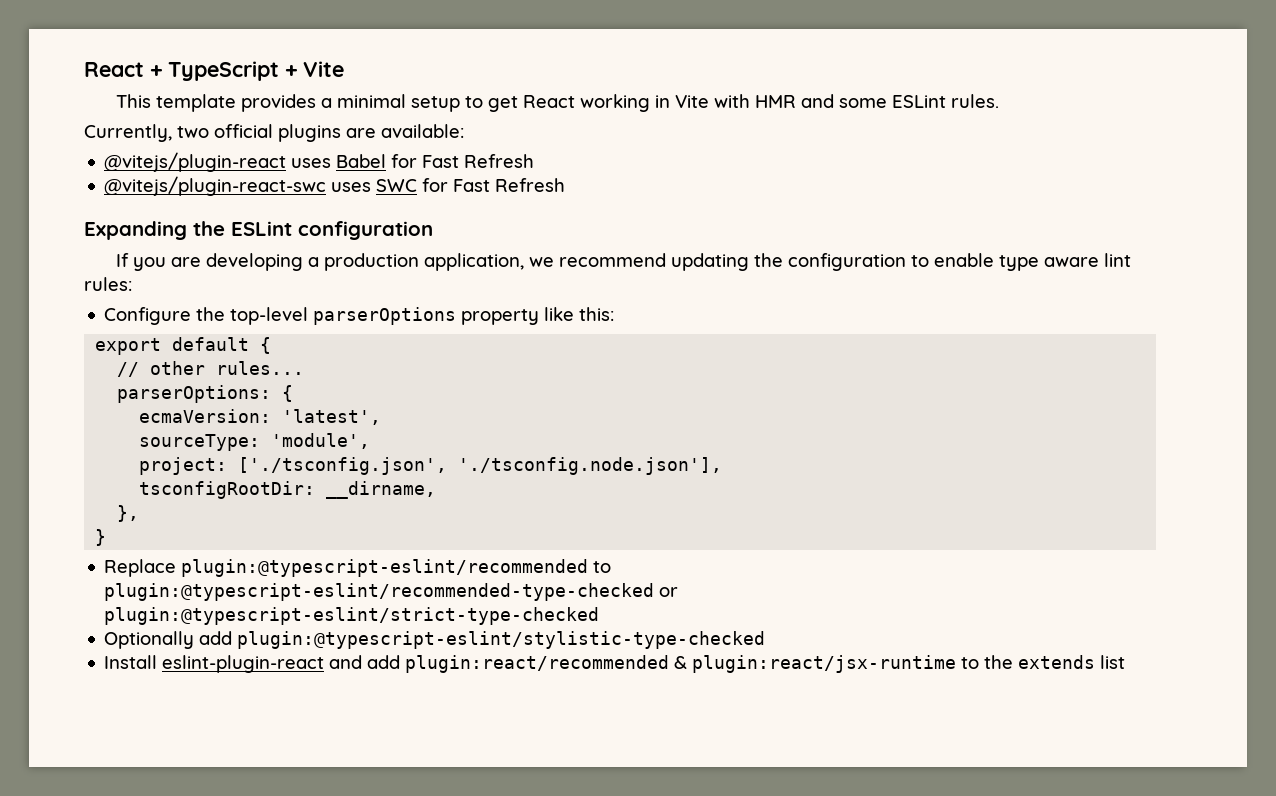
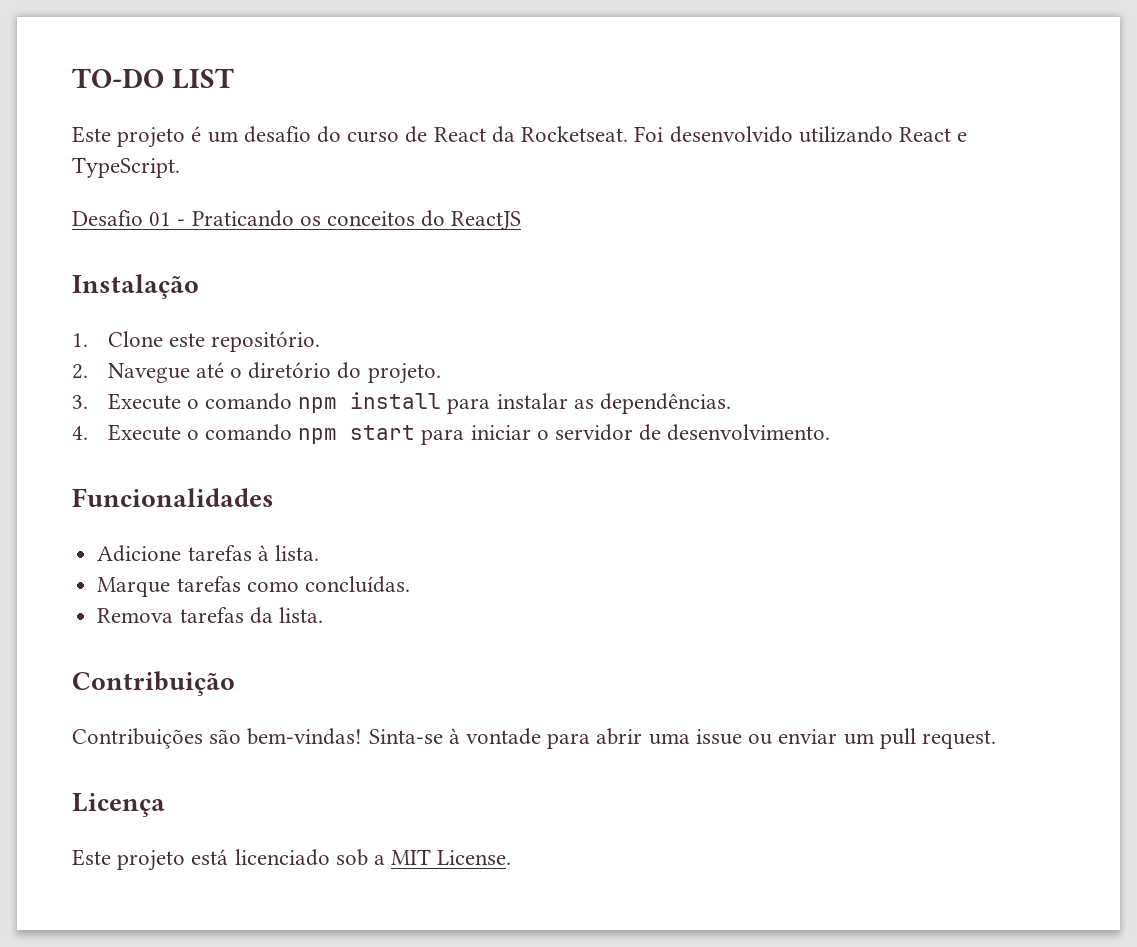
[84,61,344,81] [115,94,999,112] [84,124,464,142] [104,152,535,172] [104,176,566,196] [84,221,433,240] [115,253,1131,271] [84,277,132,291] [104,307,615,325] [95,337,272,355] [117,361,305,377] [117,385,294,403] [139,409,382,425] [139,433,371,451] [139,457,723,475] [139,481,437,499] [117,505,140,522] [95,529,107,546] [104,559,612,577] [104,583,679,601] [104,607,600,625] [104,631,766,649] [104,655,1126,673] React + TypeScript + Vite // This template provides a minimal setup to get React working in Vite with HMR and some ESLint rules. // Currently, two official plugins are available: // @vitejs/plugin-react uses Babel for Fast Refresh // @vitejs/plugin-react-swc uses SWC for Fast Refresh // Expanding the ESLint configuration // If you are developing a production application, we recommend updating the configuration to enable type aware lint rules: // Configure the top-level parserOptions property like this: // export default { // // other rules... // parserOptions: { // ecmaVersion: 'latest', // sourceType: 'module', // project: ['./tsconfig.json', './tsconfig.node.json'], // tsconfigRootDir: __dirname, // }, // } // Replace plugin:@typescript-eslint/recommended to plugin:@typescript-eslint/recommended-type-checked or plugin:@typescript-eslint/strict-type-checked // Optionally add plugin:@typescript-eslint/stylistic-type-checked // Install eslint-plugin-react and add plugin:react/recommended & plugin:react/jsx-runtime to the extends list -> [72,68,234,89] [72,126,968,148] [72,157,180,178] [72,210,522,230] [72,274,199,299] [72,331,321,352] [72,362,441,384] [72,392,732,414] [72,424,831,445] [72,488,274,507] [97,545,319,562] [97,576,410,597] [97,607,323,624] [72,671,235,696] [72,728,996,749] [72,793,165,817] [72,849,512,871] TO-DO LIST // Este projeto é um desafio do curso de React da Rocketseat. Foi desenvolvido utilizando React e TypeScript. // Desafio 01 - Praticando os conceitos do ReactJS // Instalação // 1. Clone este repositório. // 2. Navegue até o diretório do projeto. // 3. Execute o comando npm install para instalar as dependências. // 4. Execute o comando npm start para iniciar o servidor de desenvolvimento. // Funcionalidades // Adicione tarefas à lista. // Marque tarefas como concluídas. // Remova tarefas da lista. // Contribuição // Contribuições são bem-vindas! Sinta-se à vontade para abrir uma issue ou enviar um pull request. // Licença // Este projeto está licenciado sob a MIT License.

